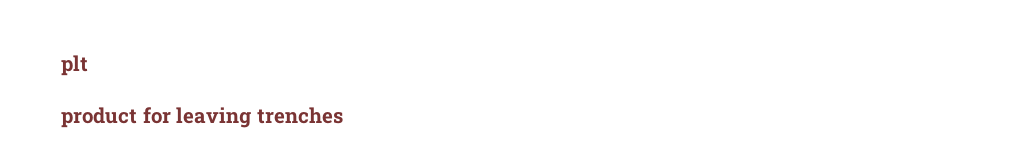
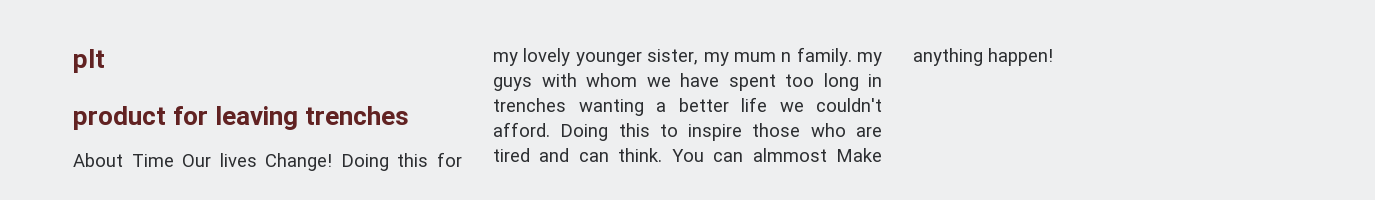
(343, 115) none -> [73,152,462,171] [493,47,882,66] [493,73,882,91] [493,97,882,116] [493,122,882,141] [493,148,882,162] [913,48,1053,66] // About Time Our lives Change! Doing this for my lovely younger sister, my mum n family. my guys with whom we have spent too long in trenches wanting a better life we couldn't afford. Doing this to inspire those who are tired and can think. You can almmost Make anything happen!

